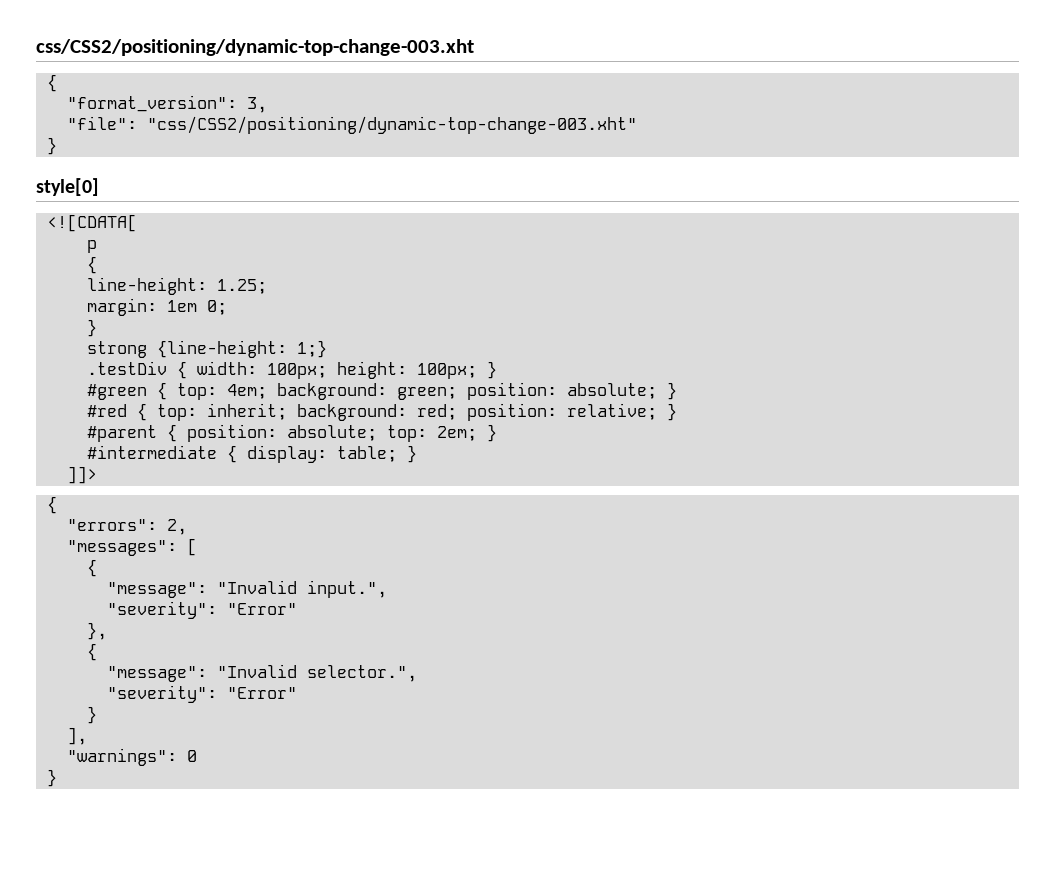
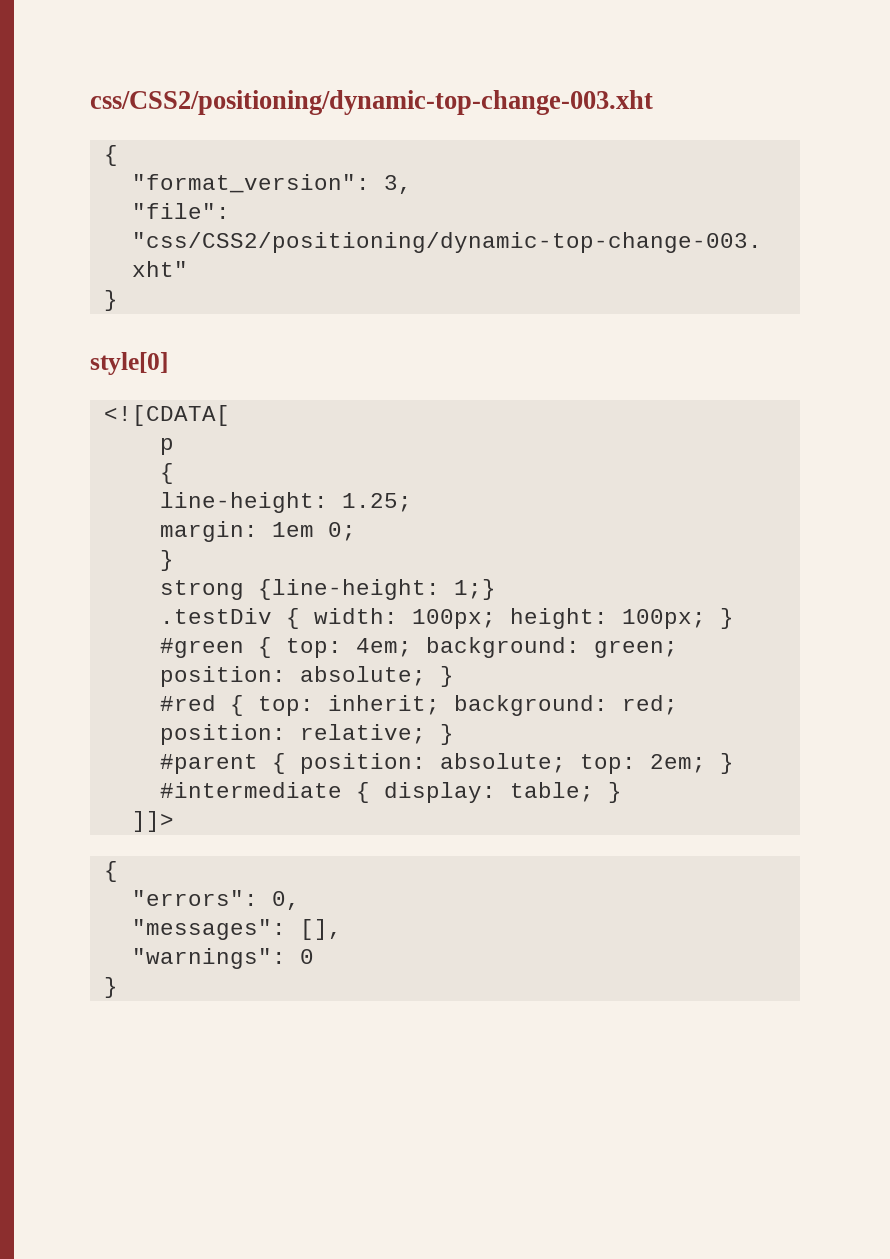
[166,519,187,535] 2, -> [271,891,300,910] 0,
[186,538,197,556] [86,559,97,577] [106,580,387,598] [106,601,297,619] [86,622,107,640] [86,643,97,661] [106,664,417,682] [106,685,297,703] [86,706,97,724] [66,727,87,745] [ // { // "message": "Invalid input.", // "severity": "Error" // }, // { // "message": "Invalid selector.", // "severity": "Error" // } // ], -> [299,919,342,940] [],

